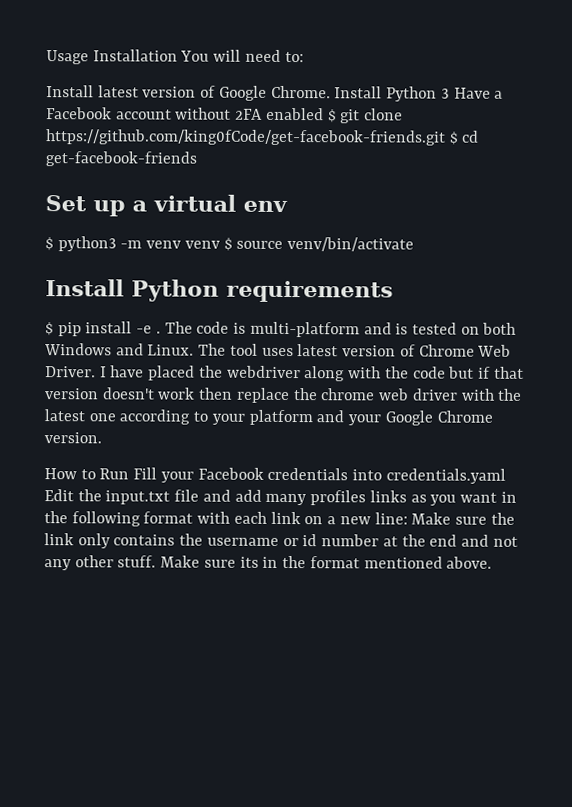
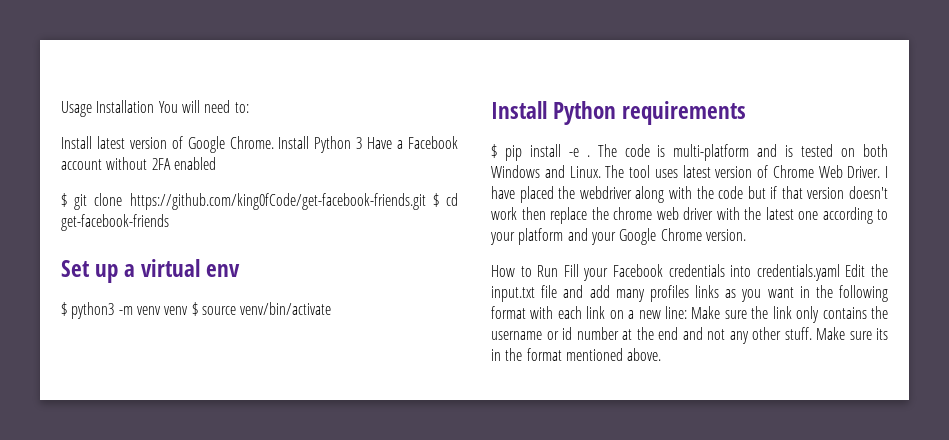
(324, 114) none -> (216, 163) //

